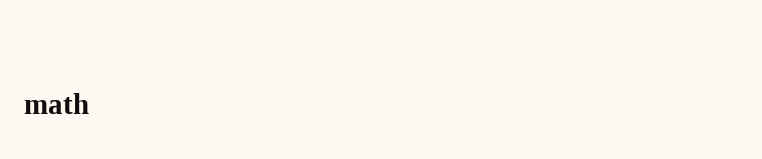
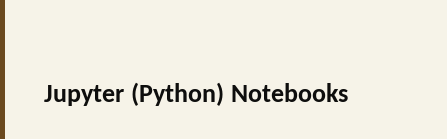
[24,93,89,114] math -> [44,82,348,106] Jupyter (Python) Notebooks

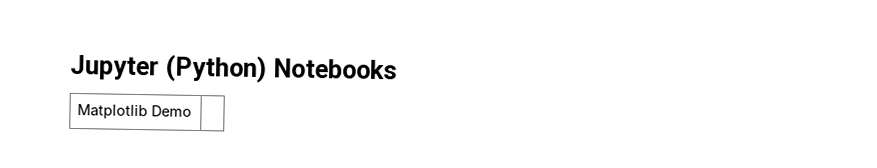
(348, 92) none -> [76,104,192,120] // Matplotlib Demo |

